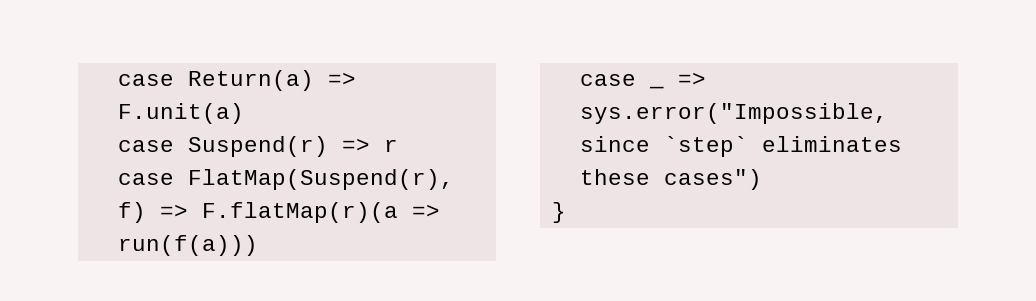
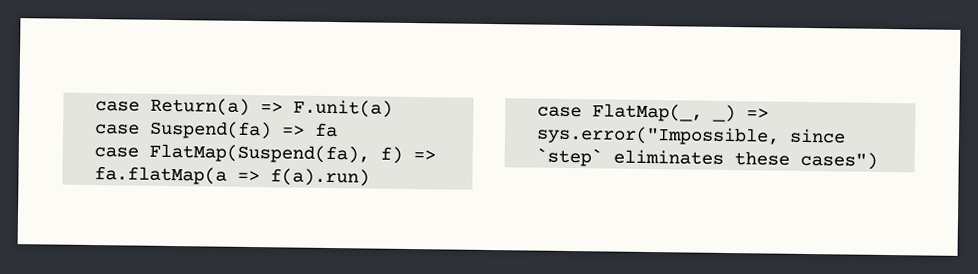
[188,136,399,157] [118,169,455,190] Suspend(r) => r // case FlatMap(Suspend(r), -> [148,120,338,140] [93,143,370,164] Suspend(fa) => fa // case FlatMap(Suspend(fa),
[202,202,441,223] [118,235,259,256] [580,74,637,86] [649,86,665,89] F.flatMap(r)(a => run(f(a))) // case _ -> [93,166,370,187] [536,103,736,123] fa.flatMap(a => f(a).run) // case FlatMap(_, _)
[552,202,567,223] // } -> (878, 160) none

